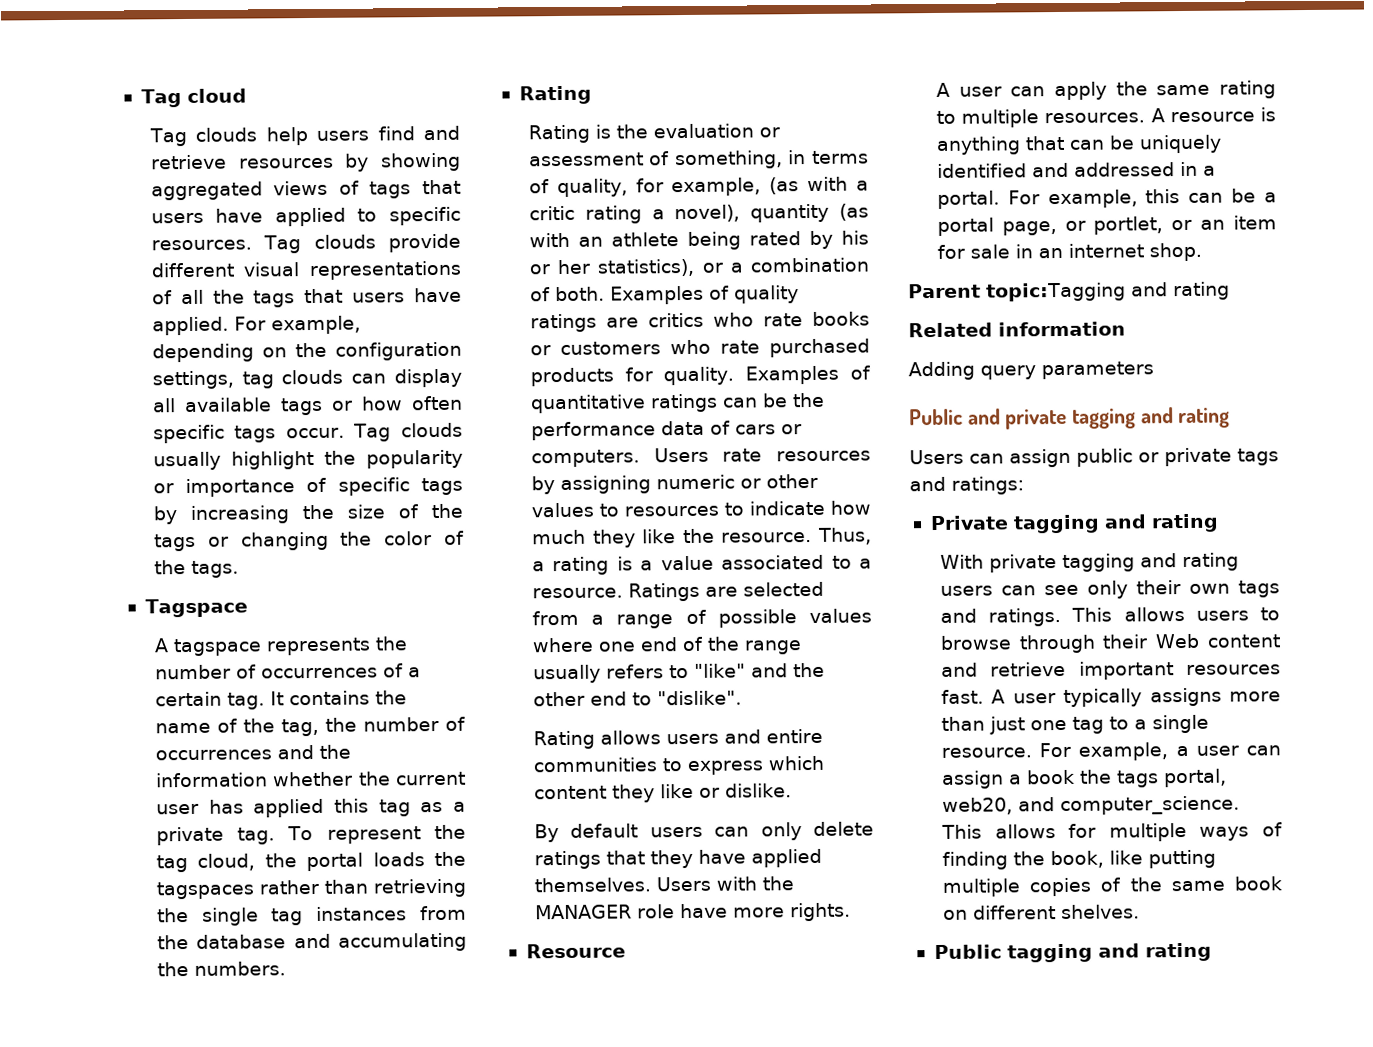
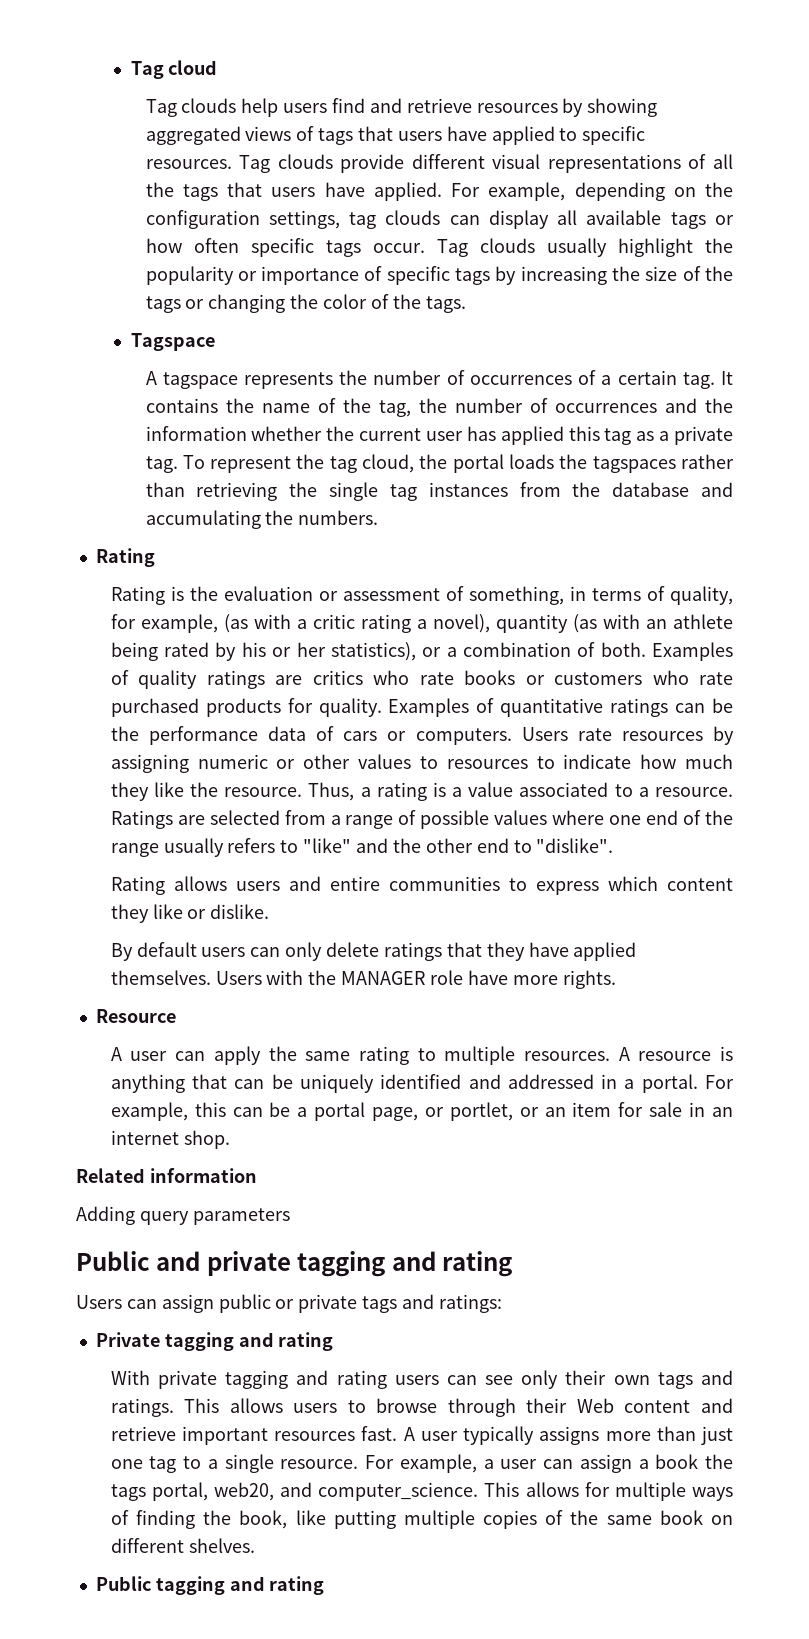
[908,281,1230,302] // Parent topic:Tagging and rating -> (230, 1139) none

